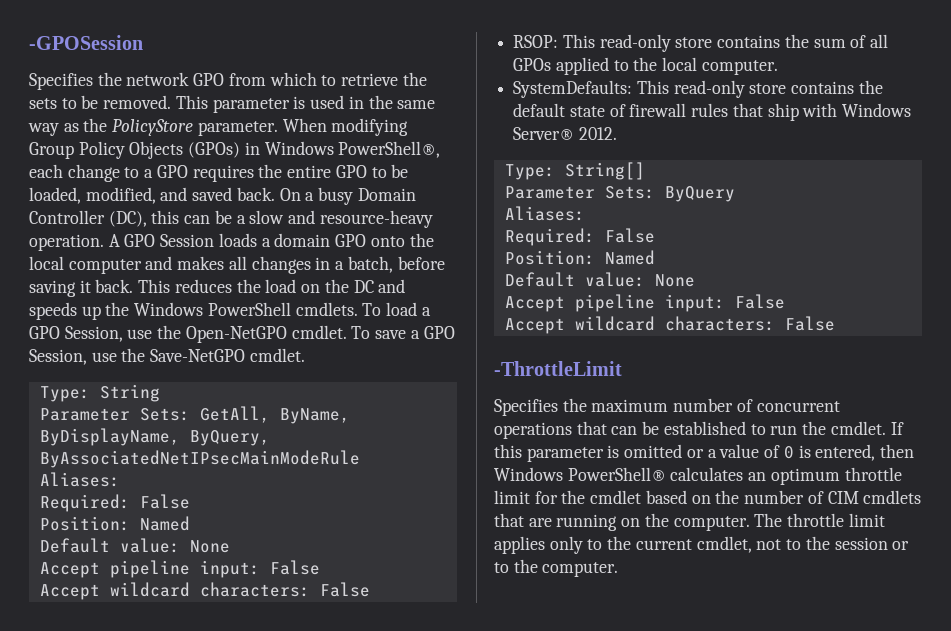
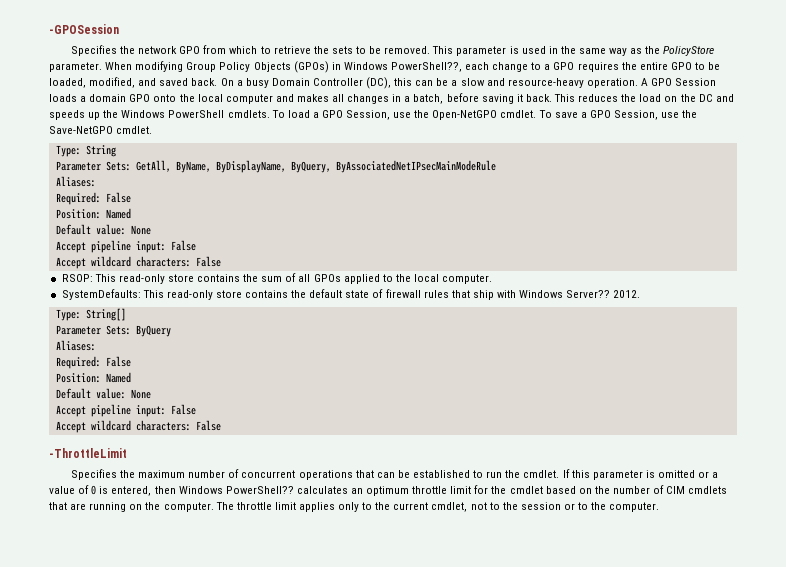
[338,141,441,158] PowerShell®, -> [390,62,462,72] PowerShell??,
[513,127,575,140] Server® -> [566,290,611,298] Server??
[567,467,666,481] PowerShell® -> [225,486,294,494] PowerShell??

